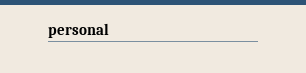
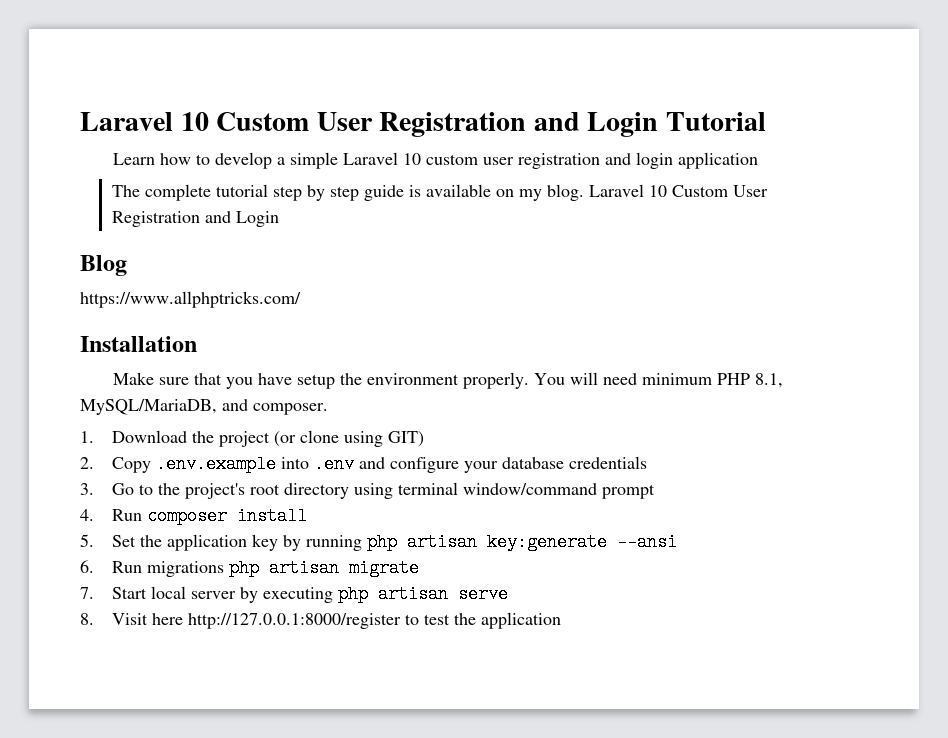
[48,23,109,38] personal -> [80,112,766,137] [113,152,759,169] [111,184,768,201] [111,211,279,227] [80,255,127,276] [80,291,301,308] [80,336,197,352] [113,372,784,389] [80,399,328,415] [80,430,424,447] [80,455,647,473] [80,482,655,499] [80,507,307,525] [80,533,677,551] [80,559,419,577] [80,585,508,603] [80,612,561,629] Laravel 10 Custom User Registration and Login Tutorial // Learn how to develop a simple Laravel 10 custom user registration and login application // The complete tutorial step by step guide is available on my blog. Laravel 10 Custom User Registration and Login // Blog // https://www.allphptricks.com/ // Installation // Make sure that you have setup the environment properly. You will need minimum PHP 8.1, MySQL/MariaDB, and composer. // 1. Download the project (or clone using GIT) // 2. Copy .env.example into .env and configure your database credentials // 3. Go to the project's root directory using terminal window/command prompt // 4. Run composer install // 5. Set the application key by running php artisan key:generate --ansi // 6. Run migrations php artisan migrate // 7. Start local server by executing php artisan serve // 8. Visit here http://127.0.0.1:8000/register to test the application

